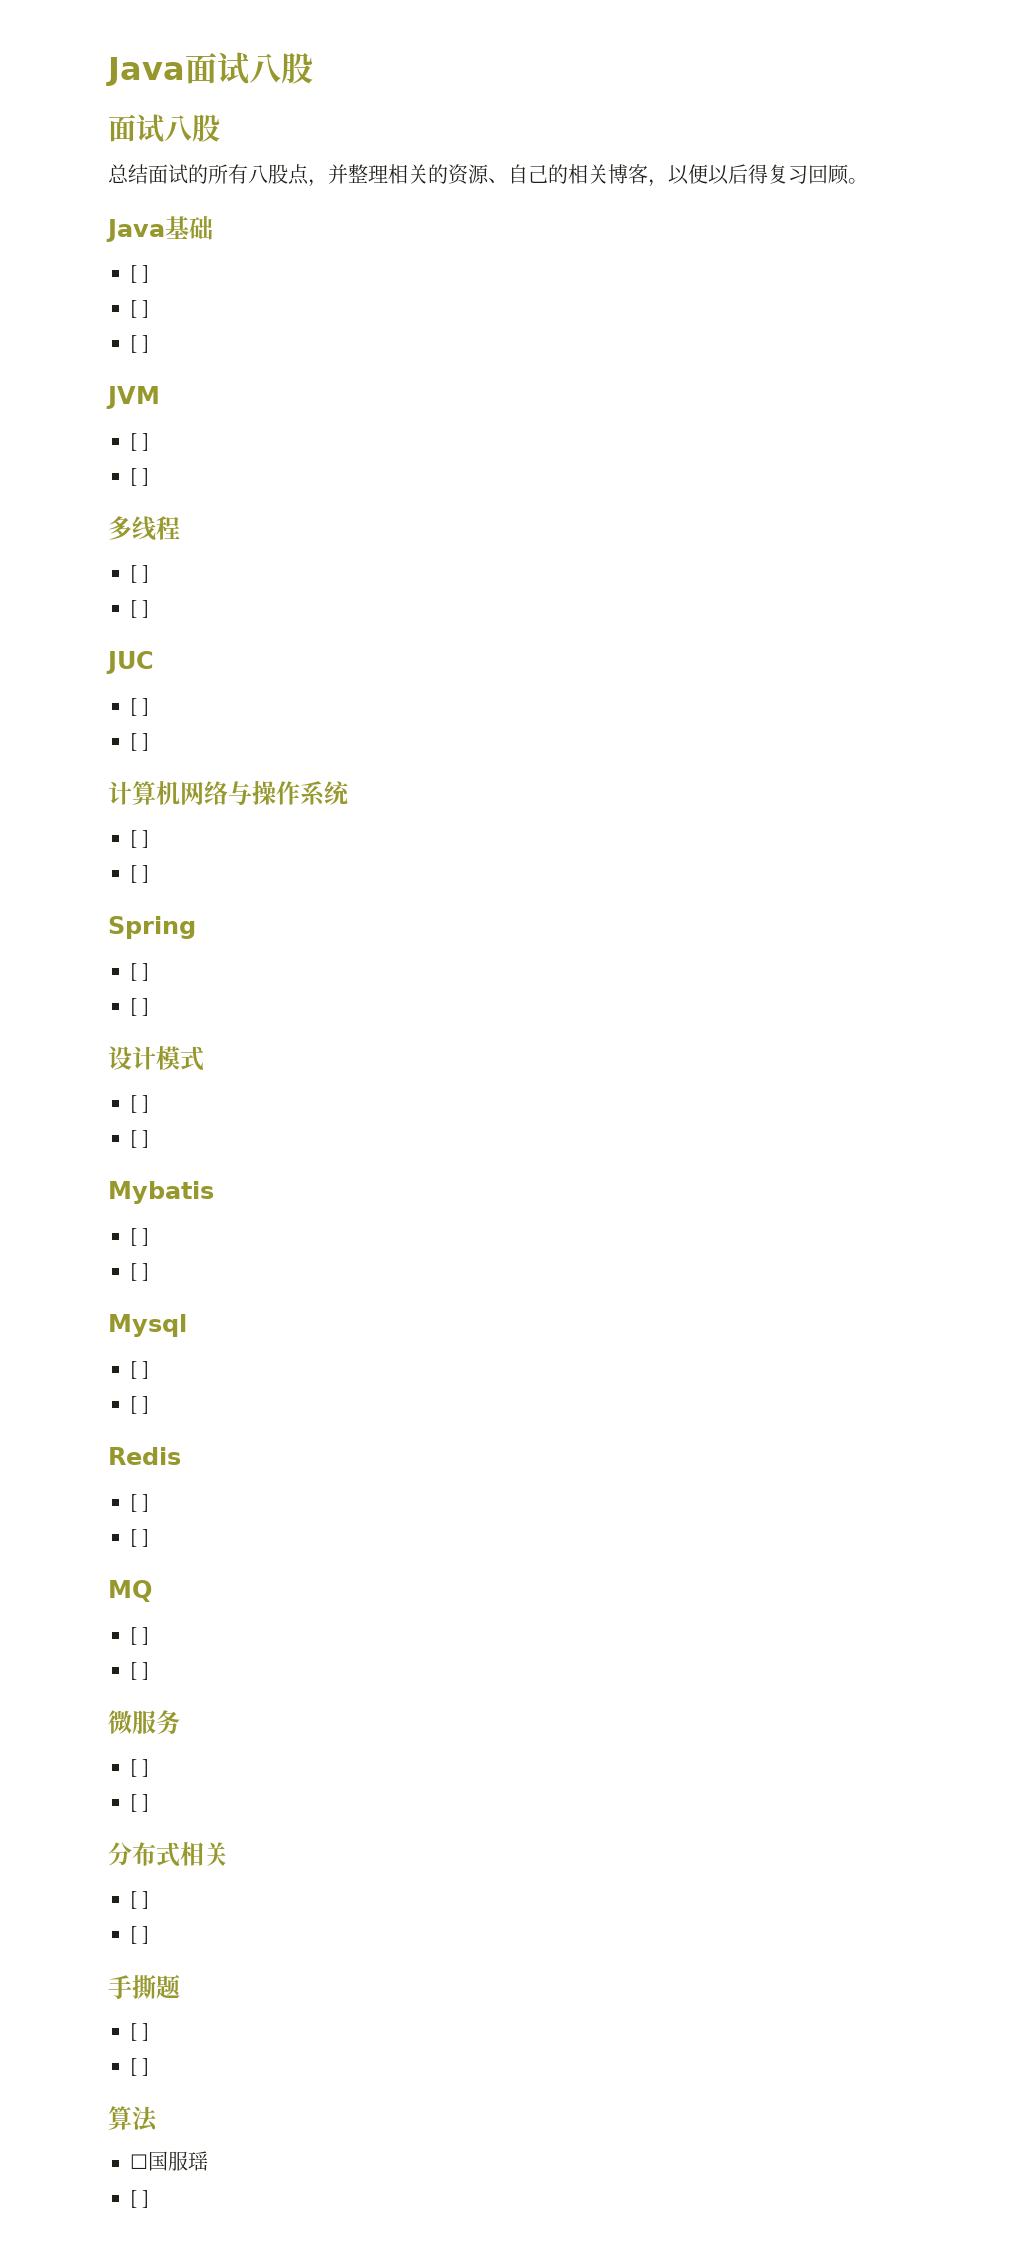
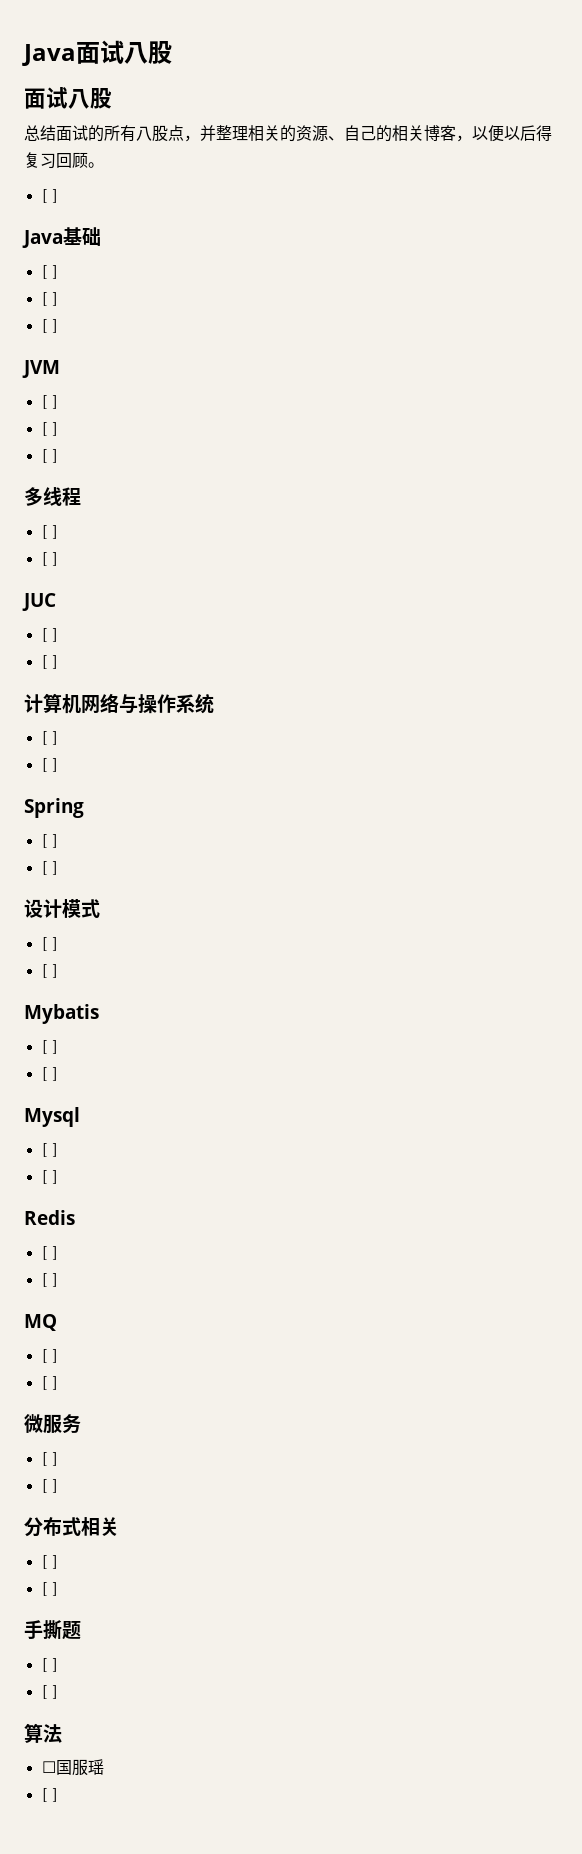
(868, 181) none -> [41,189,58,203] // [ ]
(150, 477) none -> [41,449,58,463] // [ ]

